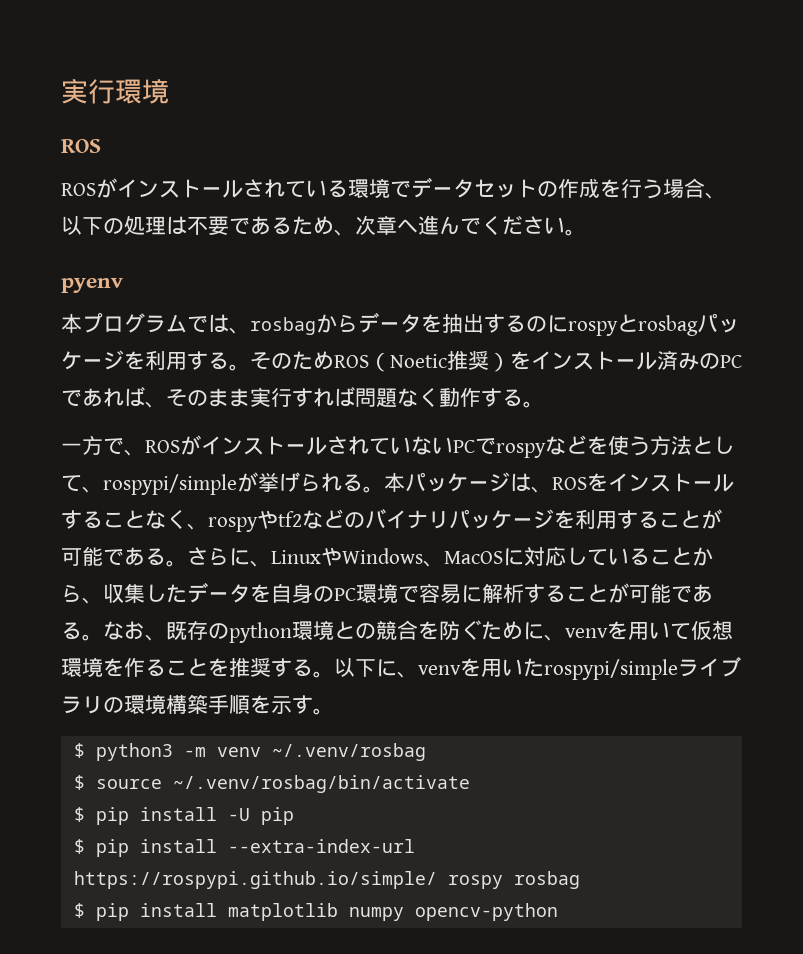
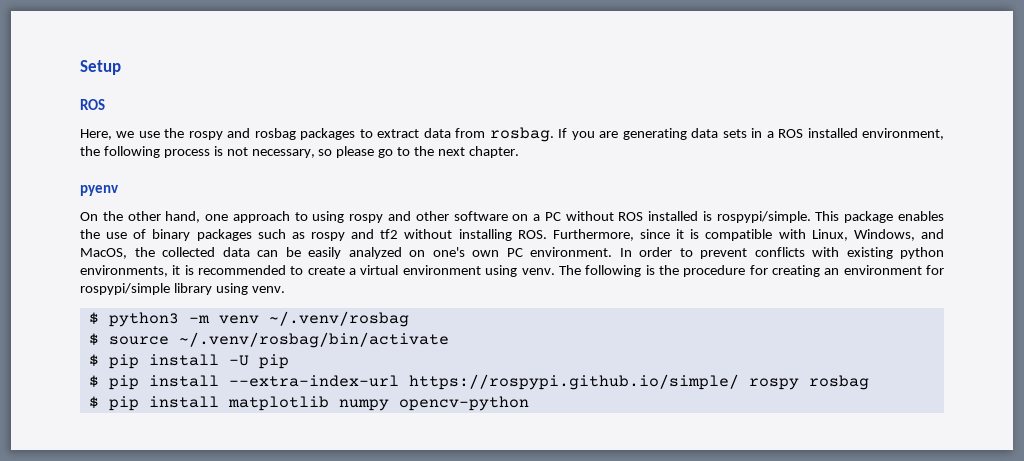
[61,78,169,104] 実行環境 -> [80,60,121,75] Setup
[61,177,726,199] [61,215,586,236] [61,278,123,293] [61,312,739,336] [61,350,742,372] [61,387,544,408] [61,435,734,458] [61,472,734,495] [61,509,722,532] [61,546,713,567] [61,582,713,604] [61,620,733,643] [61,657,741,680] [61,694,334,715] ROSがインストールされている環境でデータセットの作成を行う場合、以下の処理は不要であるため、次章へ進んでください。 // pyenv // 本プログラムでは、rosbagからデータを抽出するのにrospyとrosbagパッケージを利用する。そのためROS（Noetic推奨）をインストール済みのPCであれば、そのまま実行すれば問題なく動作する。 // 一方で、ROSがインストールされていないPCでrospyなどを使う方法として、rospypi/simpleが挙げられる。本パッケージは、ROSをインストールすることなく、rospyやtf2などのバイナリパッケージを利用することが可能である。さらに、LinuxやWindows、MacOSに対応していることから、収集したデータを自身のPC環境で容易に解析することが可能である。なお、既存のpython環境との競合を防ぐために、venvを用いて仮想環境を作ることを推奨する。以下に、venvを用いたrospypi/simpleライブラリの環境構築手順を示す。 -> [80,127,945,142] [80,146,519,158] [80,185,119,196] [80,211,944,223] [80,229,944,241] [80,247,944,259] [80,265,945,277] [80,283,285,295] Here, we use the rospy and rosbag packages to extract data from rosbag. If you are generating data sets in a ROS installed environment, the following process is not necessary, so please go to the next chapter. // pyenv // On the other hand, one approach to using rospy and other software on a PC without ROS installed is rospypi/simple. This package enables the use of binary packages such as rospy and tf2 without installing ROS. Furthermore, since it is compatible with Linux, Windows, and MacOS, the collected data can be easily analyzed on one's own PC environment. In order to prevent conflicts with existing python environments, it is recommended to create a virtual environment using venv. The following is the procedure for creating an environment for rospypi/simple library using venv.

